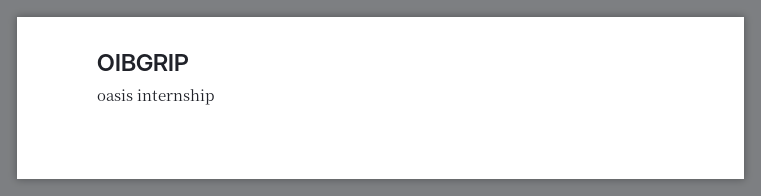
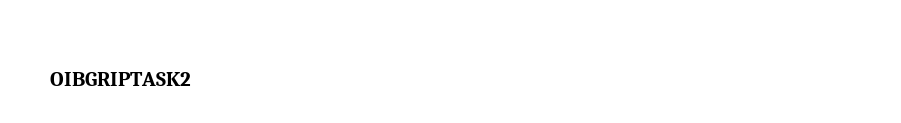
[97,54,189,71] [97,89,216,105] OIBGRIP // oasis internship -> [50,72,191,86] OIBGRIPTASK2

